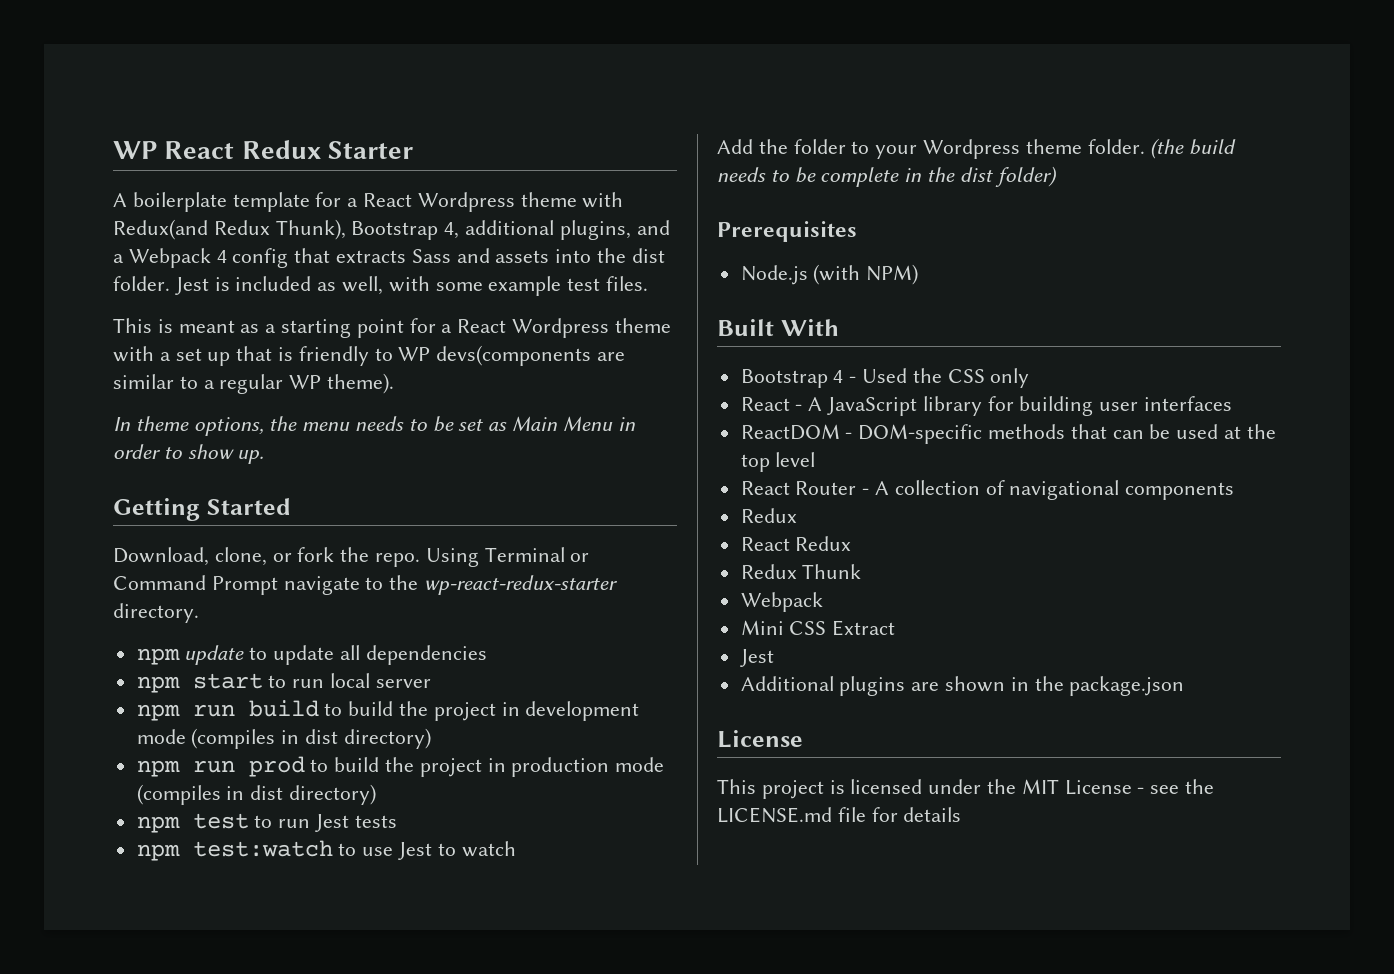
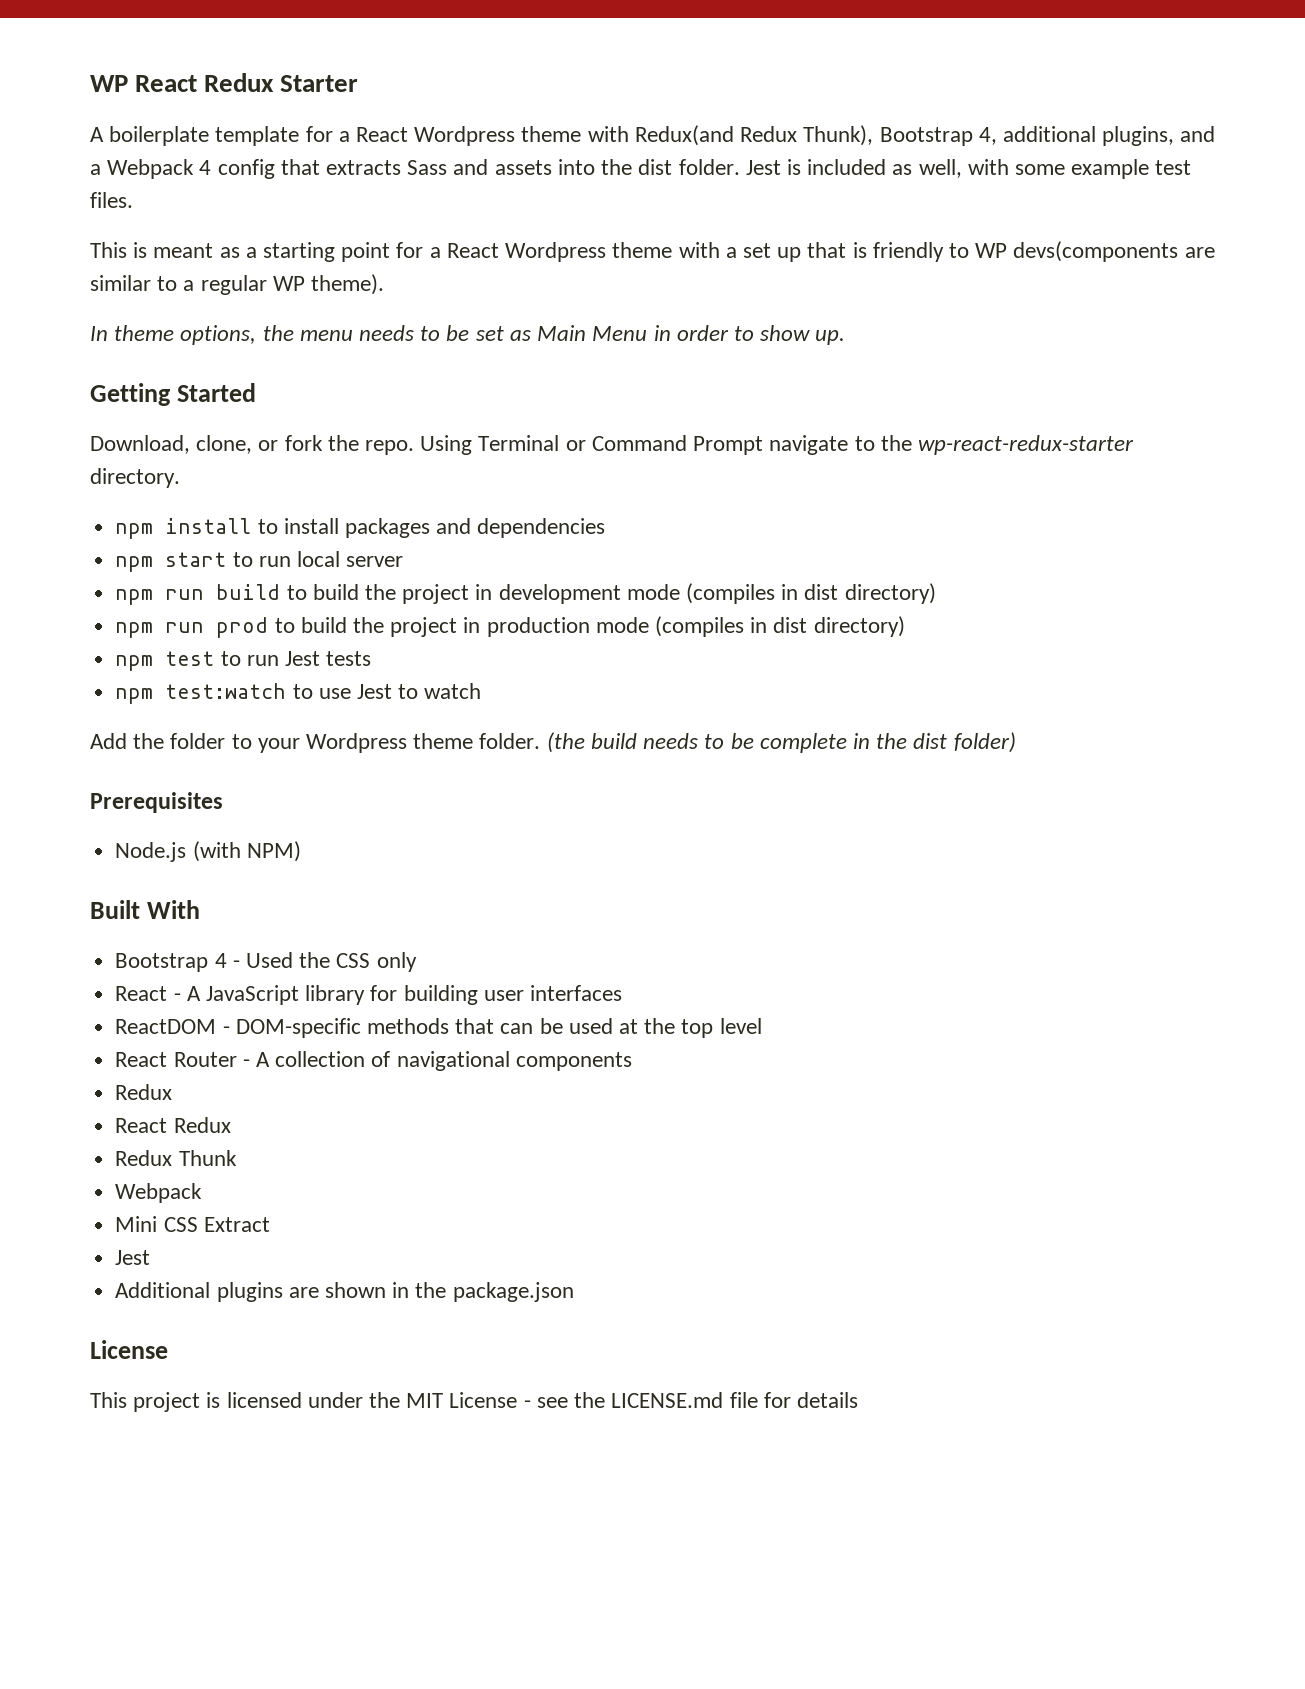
[184,645,360,665] update to update all -> [165,518,472,538] install to install packages and

